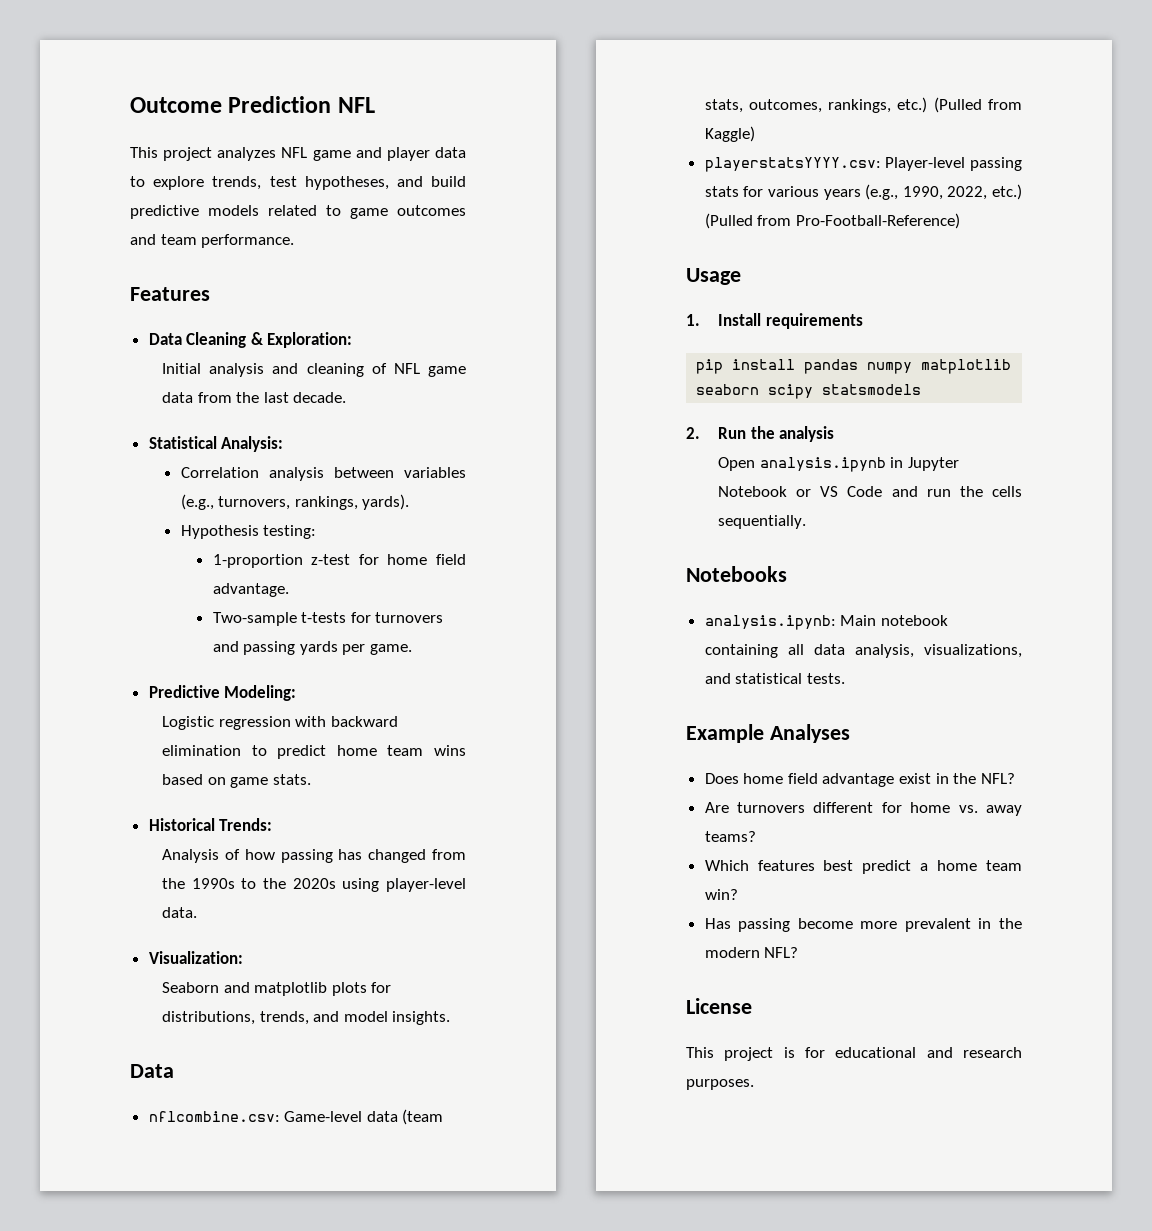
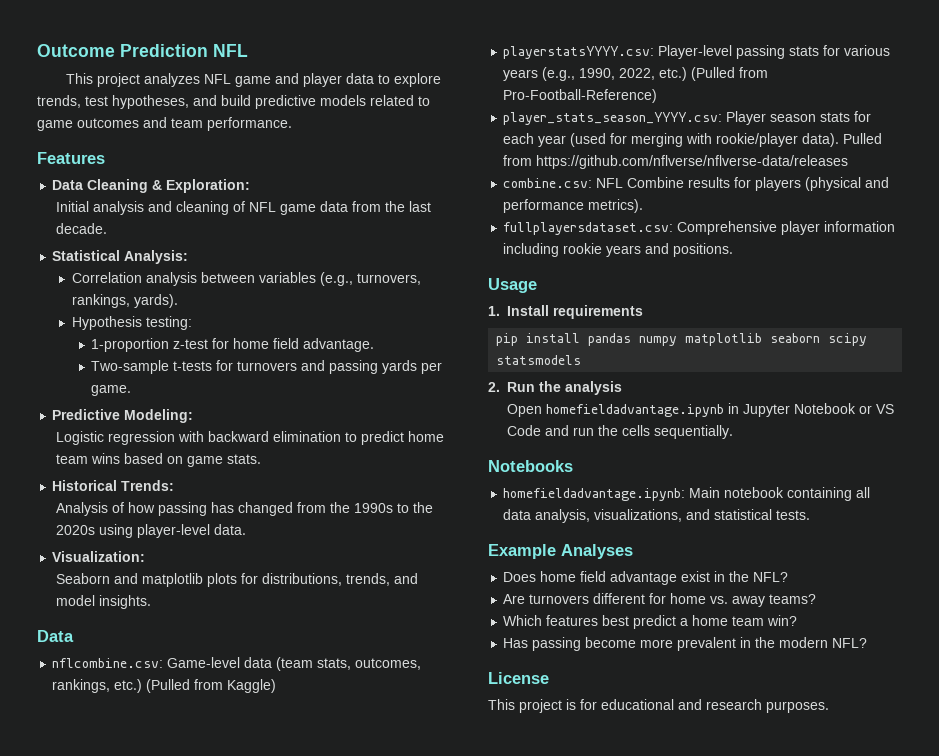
(960, 221) none -> [503,111,872,125] [503,133,883,147] [503,155,849,169] [503,177,890,191] [503,199,644,213] [503,221,896,235] [503,243,734,257] // player_stats_season_YYYY.csv: Player season stats for each year (used for merging with rookie/player data). Pulled from https://github.com/nflverse/nflverse-data/releases // combine.csv: NFL Combine results for players (physical and performance metrics). // fullplayersdataset.csv: Comprehensive player information including rookie years and positions.
[759,457,886,472] analysis.ipynb -> [546,404,725,417] homefieldadvantage.ipynb
[704,615,836,630] analysis.ipynb: -> [503,488,686,501] homefieldadvantage.ipynb:

